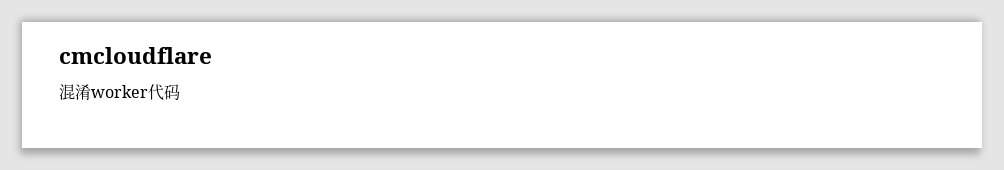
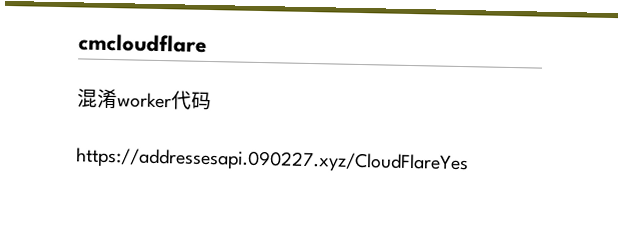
(180, 92) none -> [75,147,469,175] // https://addressesapi.090227.xyz/CloudFlareYes

